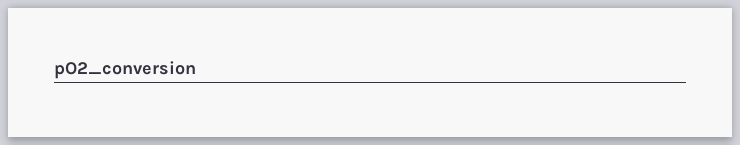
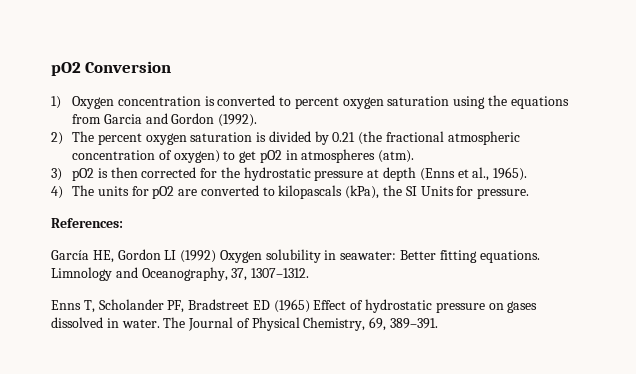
[54,61,196,79] pO2_conversion -> [51,61,172,76] [51,95,569,109] [72,113,258,127] [51,131,520,145] [72,149,415,163] [51,167,528,181] [51,185,530,199] [51,218,123,228] [51,249,540,263] [51,267,310,281] [51,299,538,313] [51,317,439,331] pO2 Conversion // 1) Oxygen concentration is converted to percent oxygen saturation using the equations from Garcia and Gordon (1992). // 2) The percent oxygen saturation is divided by 0.21 (the fractional atmospheric concentration of oxygen) to get pO2 in atmospheres (atm). // 3) pO2 is then corrected for the hydrostatic pressure at depth (Enns et al., 1965). // 4) The units for pO2 are converted to kilopascals (kPa), the SI Units for pressure. // References: // García HE, Gordon LI (1992) Oxygen solubility in seawater: Better fitting equations. Limnology and Oceanography, 37, 1307–1312. // Enns T, Scholander PF, Bradstreet ED (1965) Effect of hydrostatic pressure on gases dissolved in water. The Journal of Physical Chemistry, 69, 389–391.

